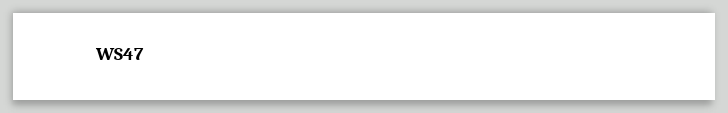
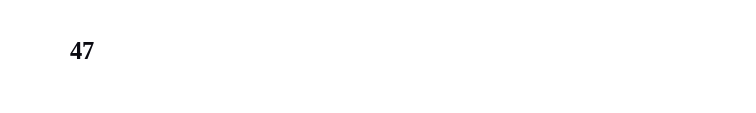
[95,48,144,60] WS47 -> [70,42,94,59] 47

